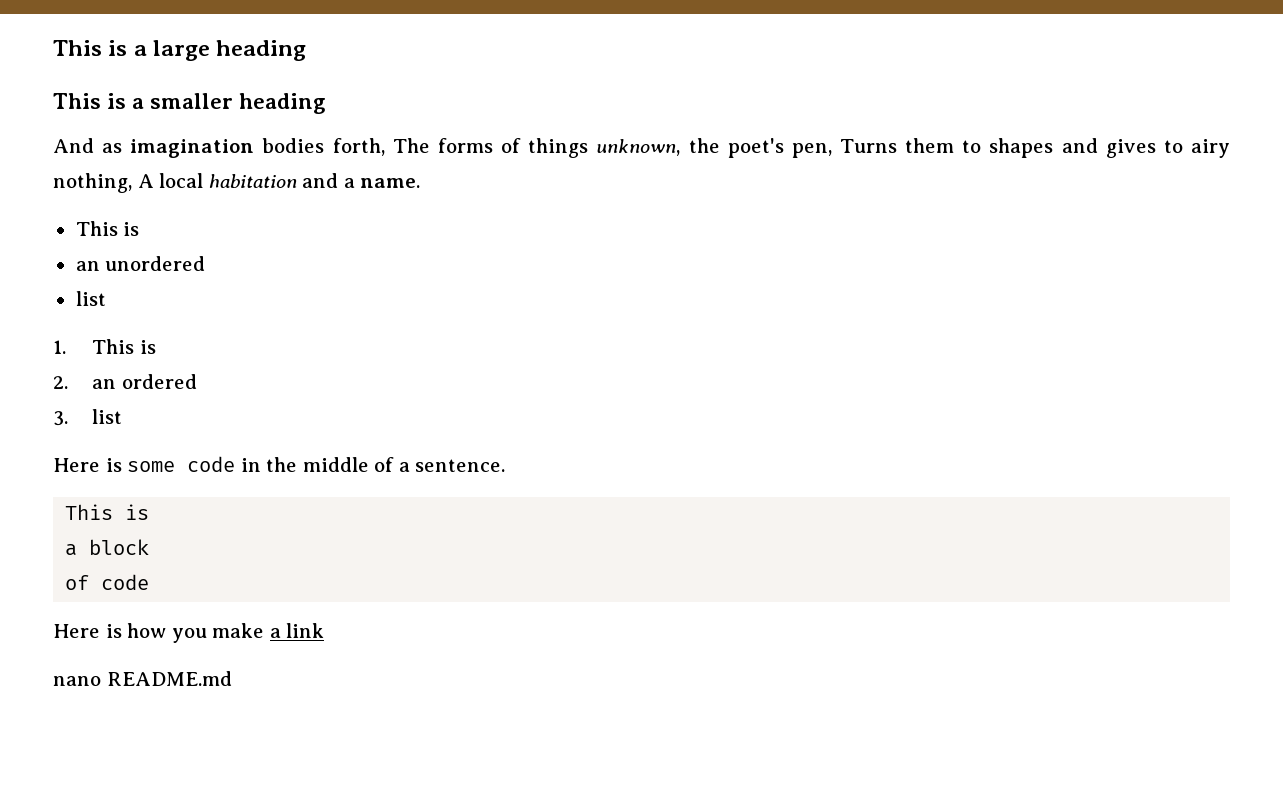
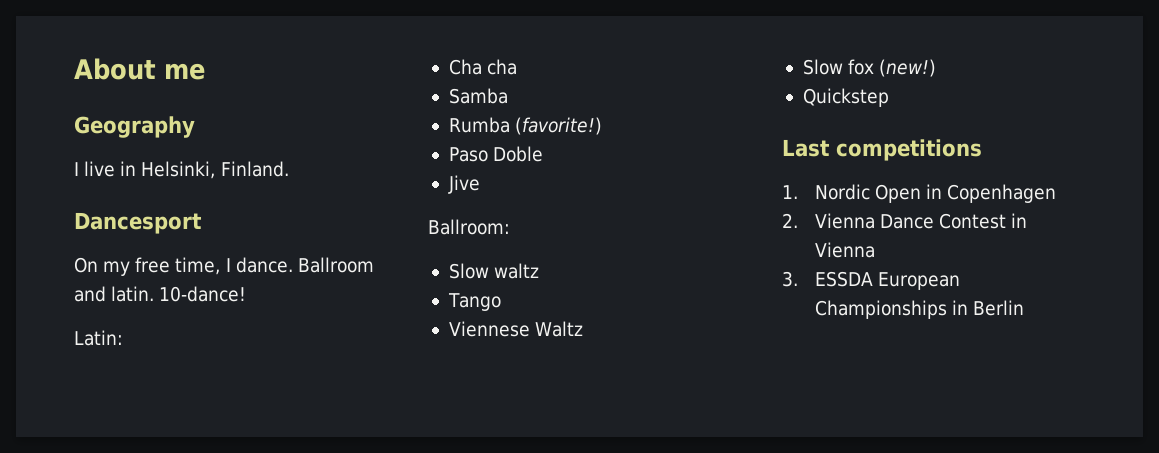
[53,40,307,61] [53,93,327,114] [53,138,1230,158] [53,173,421,193] [75,221,140,236] [75,256,206,271] [75,291,106,306] [53,339,156,354] [53,374,197,389] [53,409,123,426] [53,456,506,472] [65,504,150,520] [65,539,150,556] [65,574,150,590] [53,623,325,643] [53,671,232,686] This is a large heading // This is a smaller heading // And as imagination bodies forth, The forms of things unknown, the poet's pen, Turns them to shapes and gives to airy nothing, A local habitation and a name. // This is // an unordered // list // 1. This is // 2. an ordered // 3. list // Here is some code in the middle of a sentence. // This is // a block // of code // Here is how you make a link // nano README.md -> [74,58,205,80] [74,116,195,138] [74,161,289,179] [74,212,202,234] [74,257,374,276] [74,286,247,302] [74,330,123,346] [448,59,518,75] [448,88,508,104] [448,117,603,135] [448,146,544,162] [447,175,480,194] [428,219,510,235] [448,263,540,279] [447,293,501,311] [448,321,584,337] [802,59,937,77] [802,88,889,107] [782,139,982,161] [782,184,1056,203] [782,213,1027,229] [814,242,875,258] [782,271,960,290] [814,300,1024,319] About me // Geography // I live in Helsinki, Finland. // Dancesport // On my free time, I dance. Ballroom and latin. 10-dance! // Latin: // Cha cha // Samba // Rumba (favorite!) // Paso Doble // Jive // Ballroom: // Slow waltz // Tango // Viennese Waltz // Slow fox (new!) // Quickstep // Last competitions // 1. Nordic Open in Copenhagen // 2. Vienna Dance Contest in Vienna // 3. ESSDA European Championships in Berlin

